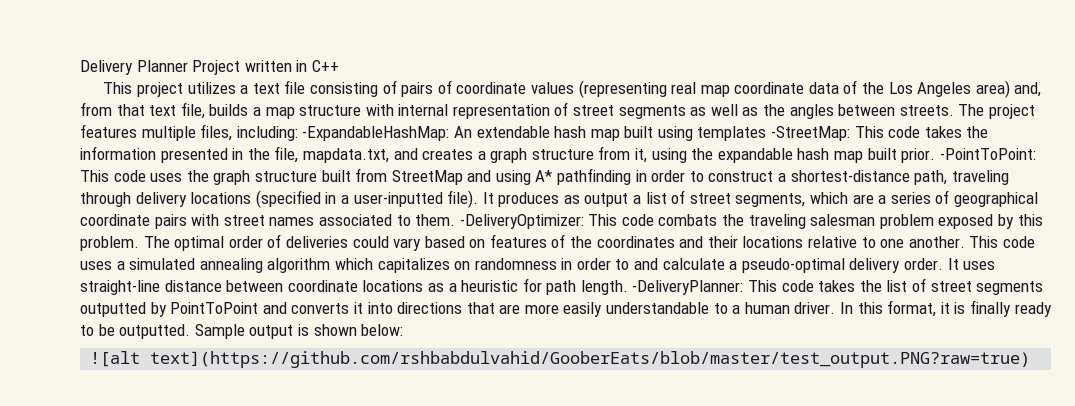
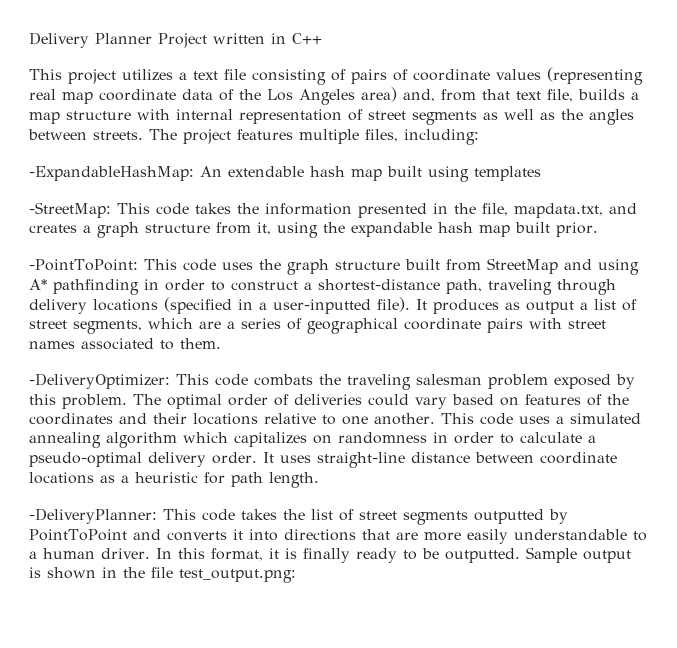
(298, 133) none -> (479, 137) //
(767, 133) none -> (541, 173) //
(936, 155) none -> (598, 229) //
(456, 220) none -> (221, 343) //
[634,258,659,270] and -> (514, 439) none
(628, 287) none -> (319, 480) //
[361,324,404,336] [90,351,1031,368] below: // ![alt text](https://github.com/rshbabdulvahid/GooberEats/blob/master/test_output.PNG?raw=true) -> [102,567,296,583] in the file test_output.png:

